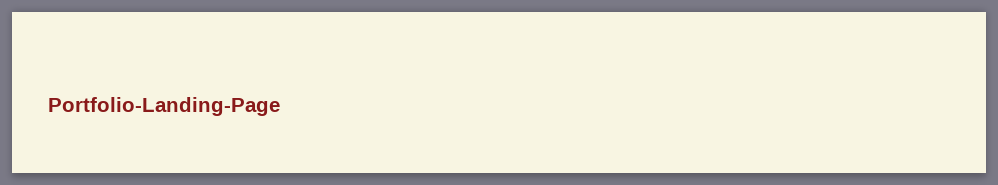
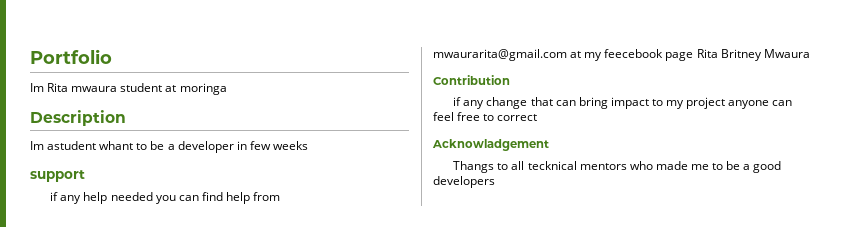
[48,97,280,116] Portfolio-Landing-Page -> [30,49,112,64] [30,83,227,95] [30,110,126,126] [30,141,308,153] [30,170,85,182] [50,192,281,204] [433,49,810,61] [433,75,510,85] [453,97,793,109] [433,112,538,121] [432,139,549,151] [453,161,782,173] [433,176,495,188] Portfolio // Im Rita mwaura student at moringa // Description // Im astudent whant to be a developer in few weeks // support // if any help needed you can find help from mwaurarita@gmail.com at my feecebook page Rita Britney Mwaura // Contribution // if any change that can bring impact to my project anyone can feel free to correct // Acknowladgement // Thangs to all tecknical mentors who made me to be a good developers

